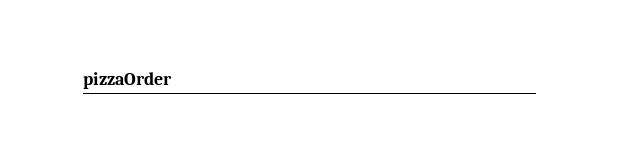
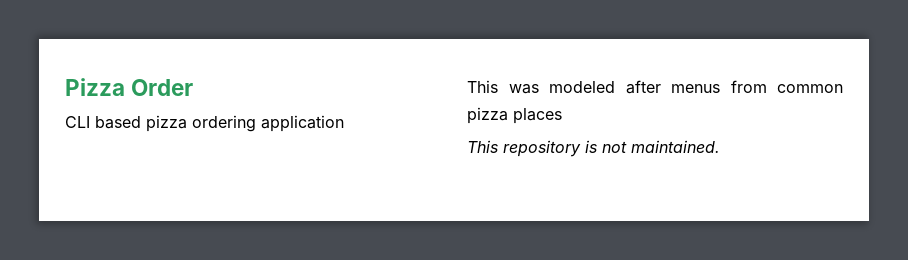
[83,72,172,89] pizzaOrder -> [65,78,194,96] [65,115,344,132] [467,80,843,94] [467,107,562,124] [467,140,720,157] Pizza Order // CLI based pizza ordering application // This was modeled after menus from common pizza places // This repository is not maintained.

